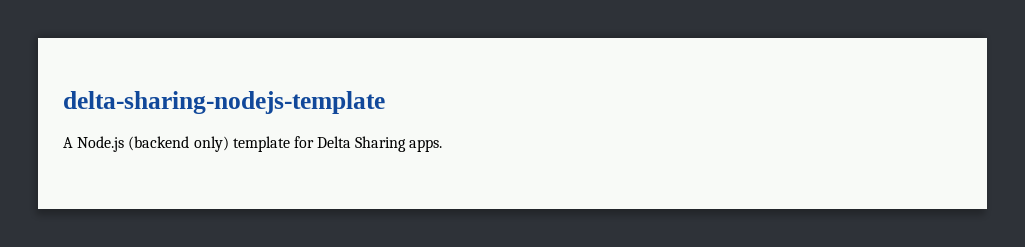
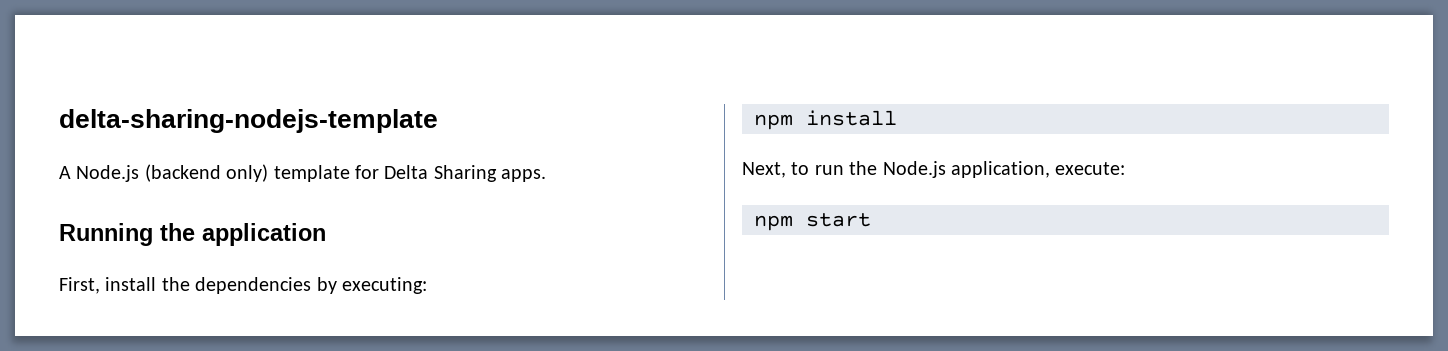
(443, 145) none -> [59,223,326,246] [59,277,427,294] [754,110,897,130] [742,161,1126,178] [754,213,871,231] // Running the application // First, install the dependencies by executing: // npm install // Next, to run the Node.js application, execute: // npm start

